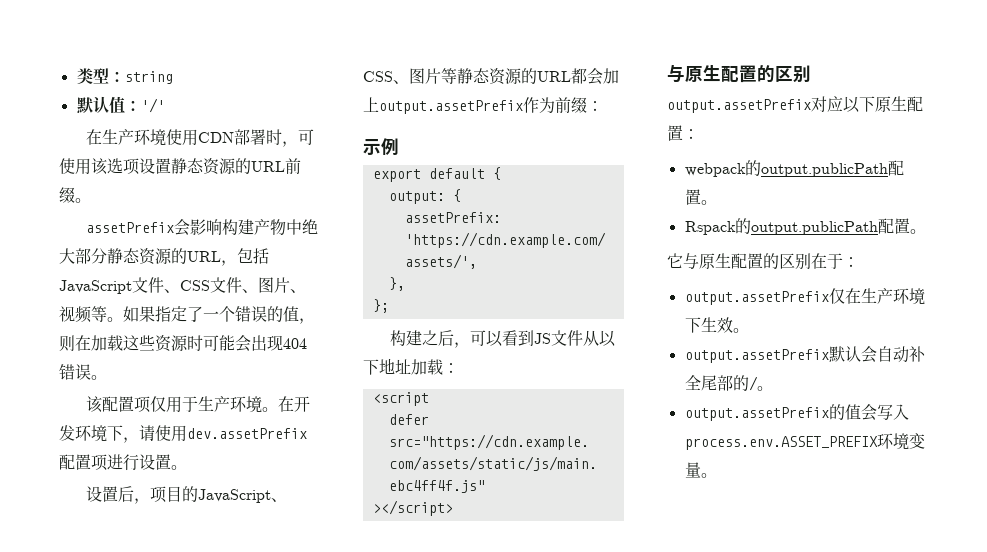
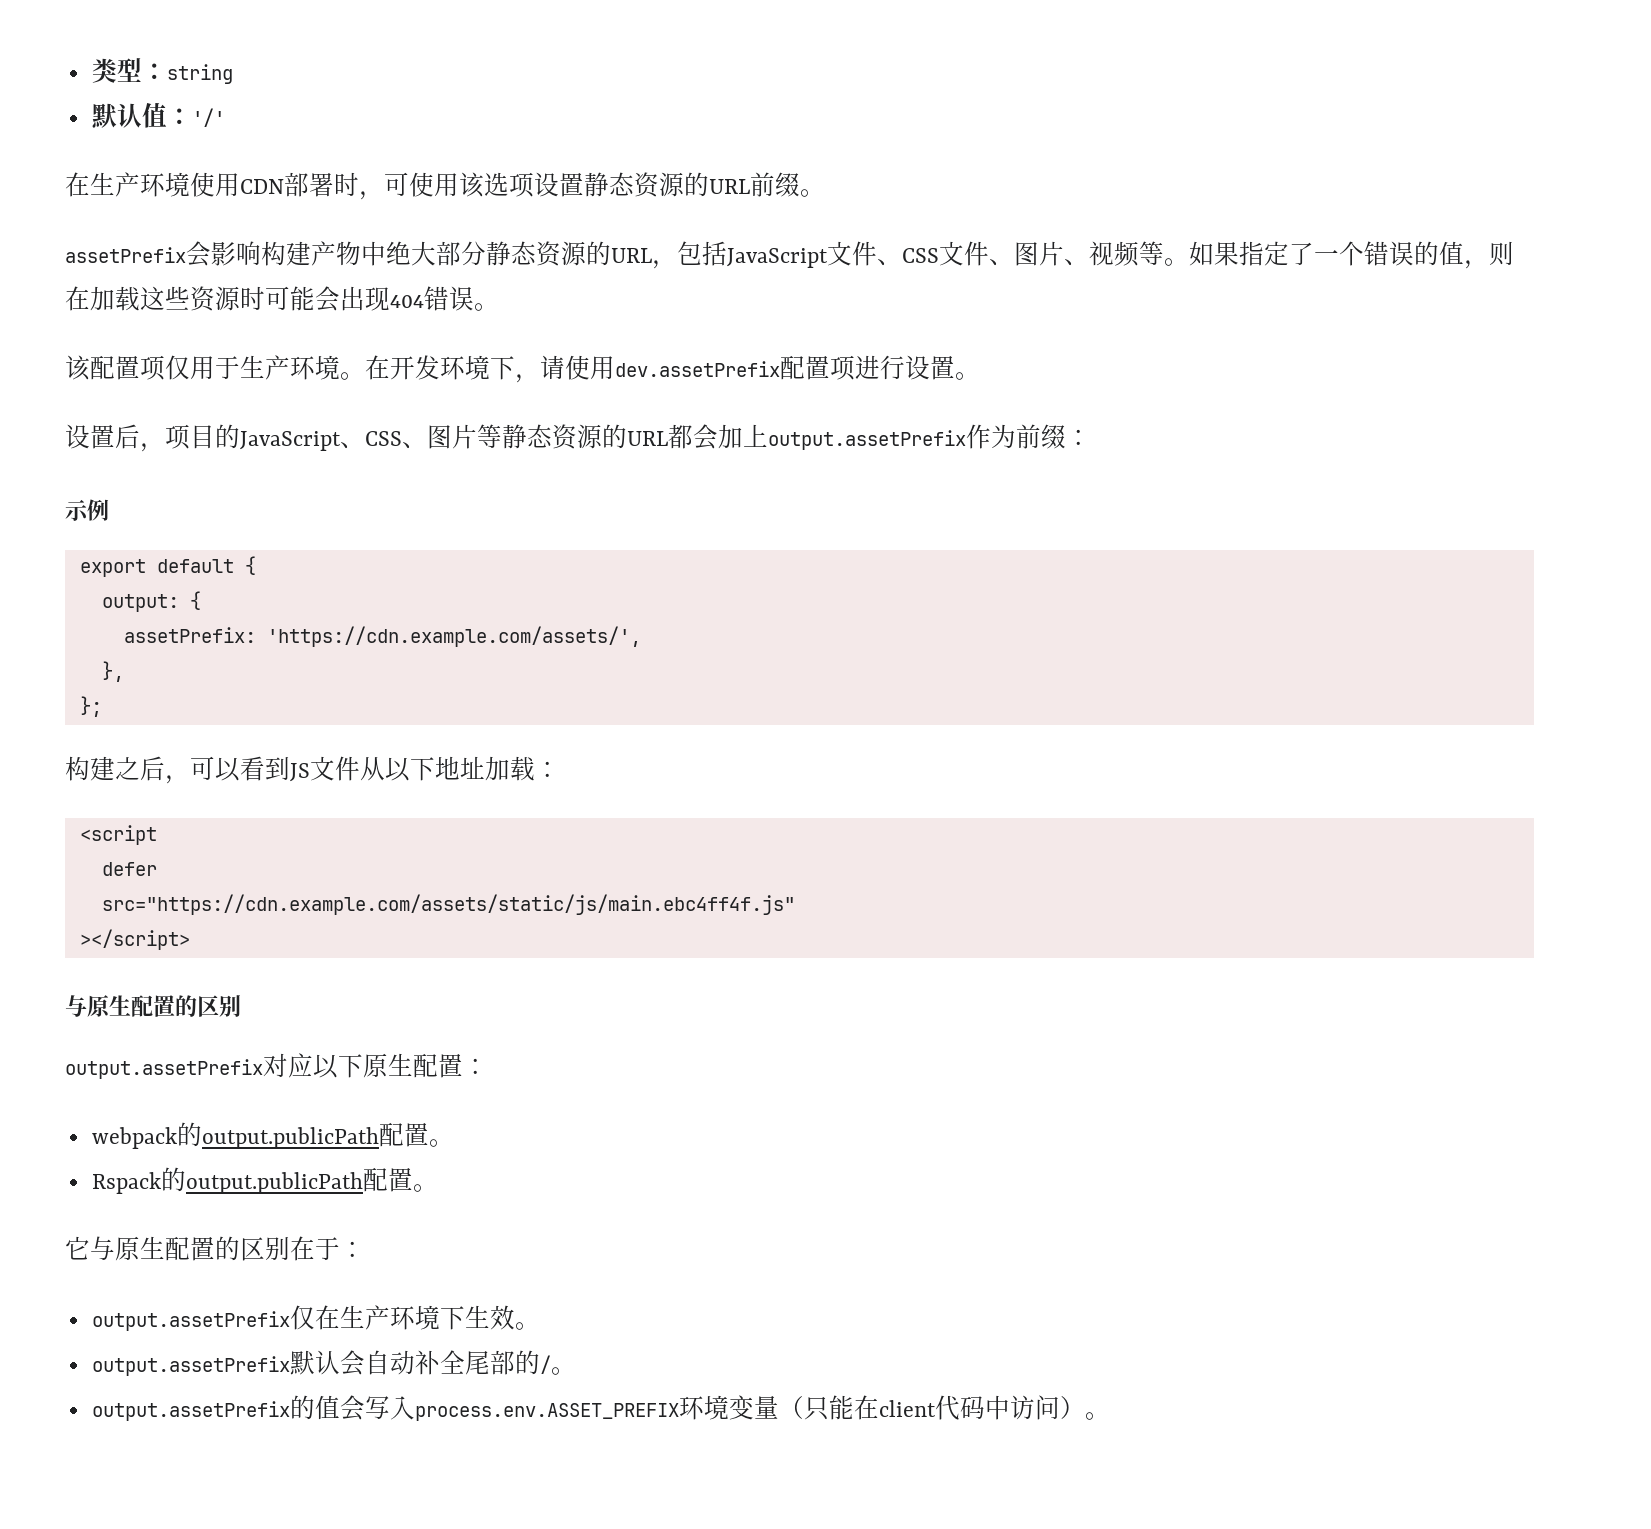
(701, 470) none -> [778,1395,1085,1421] （只能在client代码中访问）

